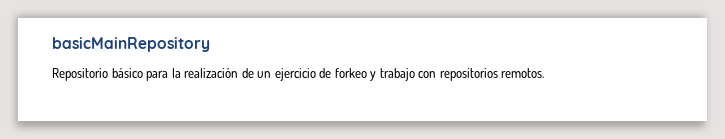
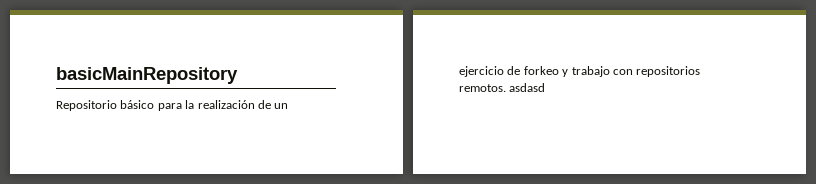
(545, 73) none -> [509,83,546,92] asdasd

